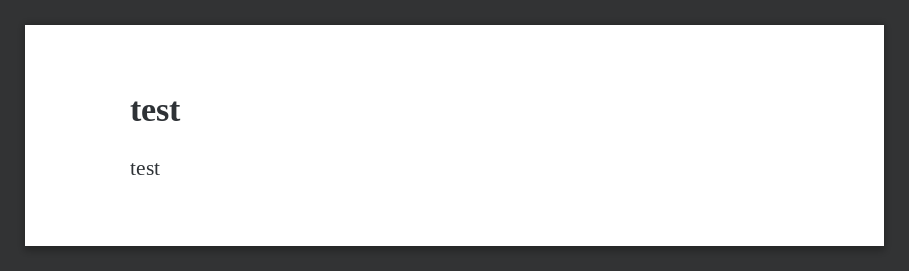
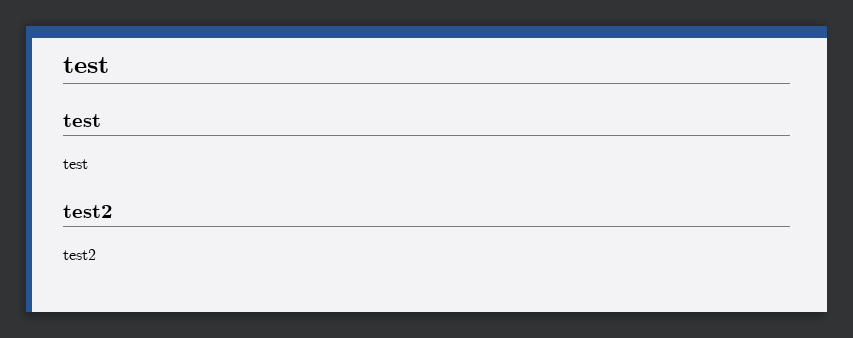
[130,101,181,121] [130,163,160,175] test // test -> [63,57,109,73] [63,114,101,127] [63,159,88,169] [63,205,113,218] [63,249,96,260] test // test // test // test2 // test2

